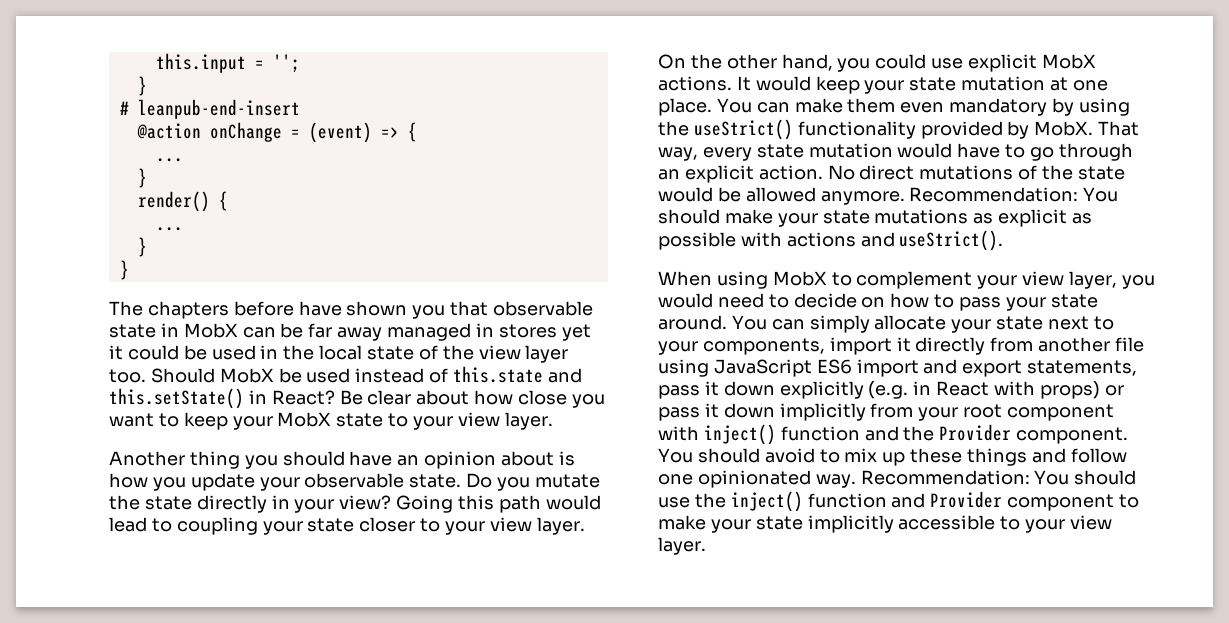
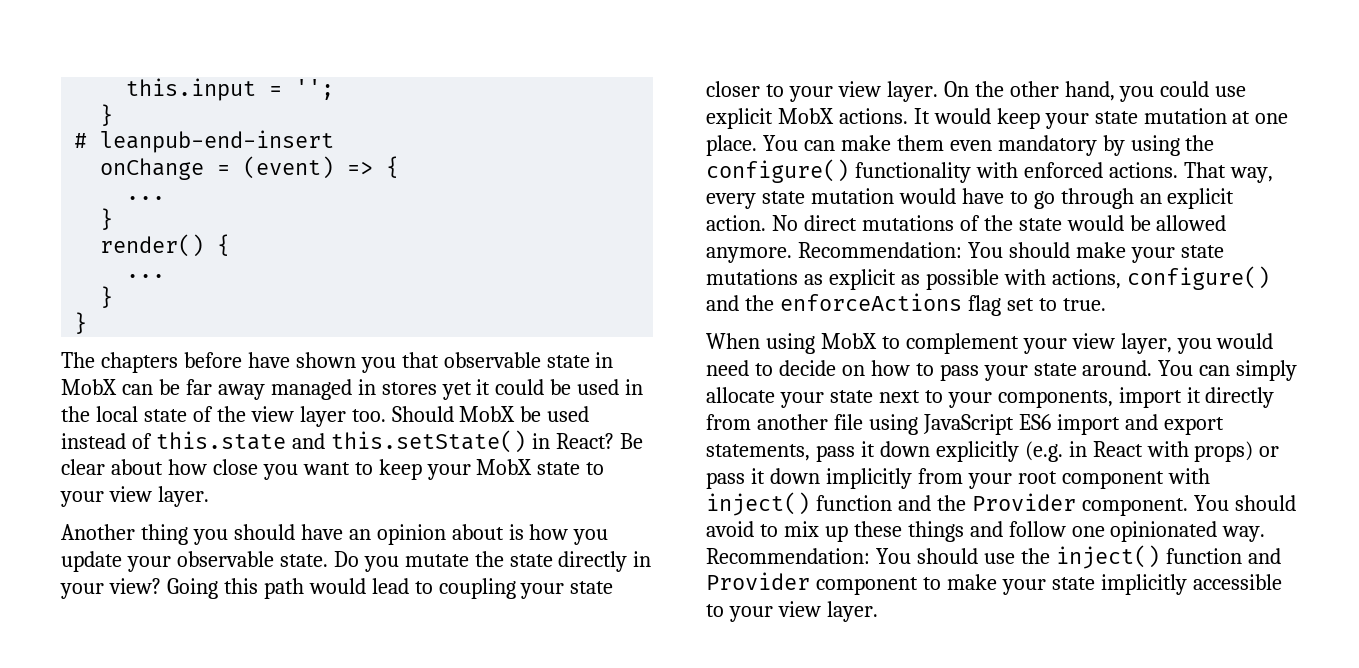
[136,123,201,139] @action -> (335, 141) none
[693,119,1094,140] useStrict() functionality provided by MobX. -> [706,159,1178,183] configure() functionality with enforced actions.
[786,230,1004,251] actions and useStrict(). -> [1051,266,1270,290] [706,293,1106,316] actions, configure() and the enforceActions flag set to true.

